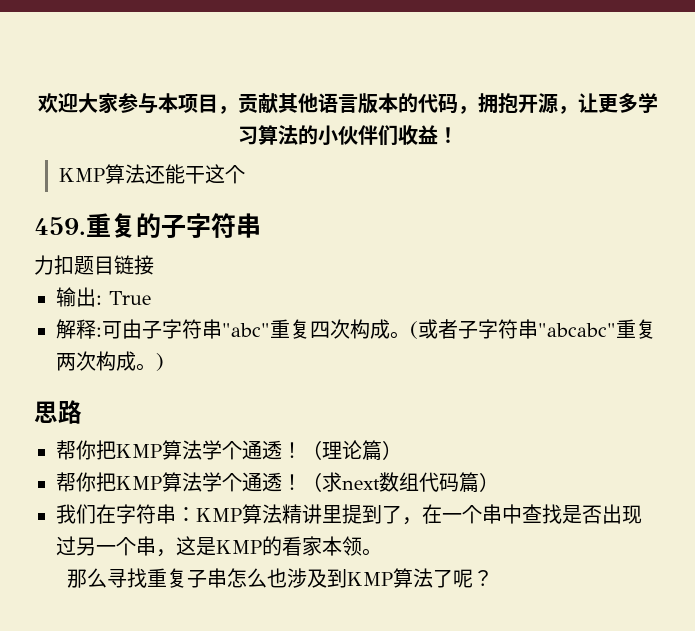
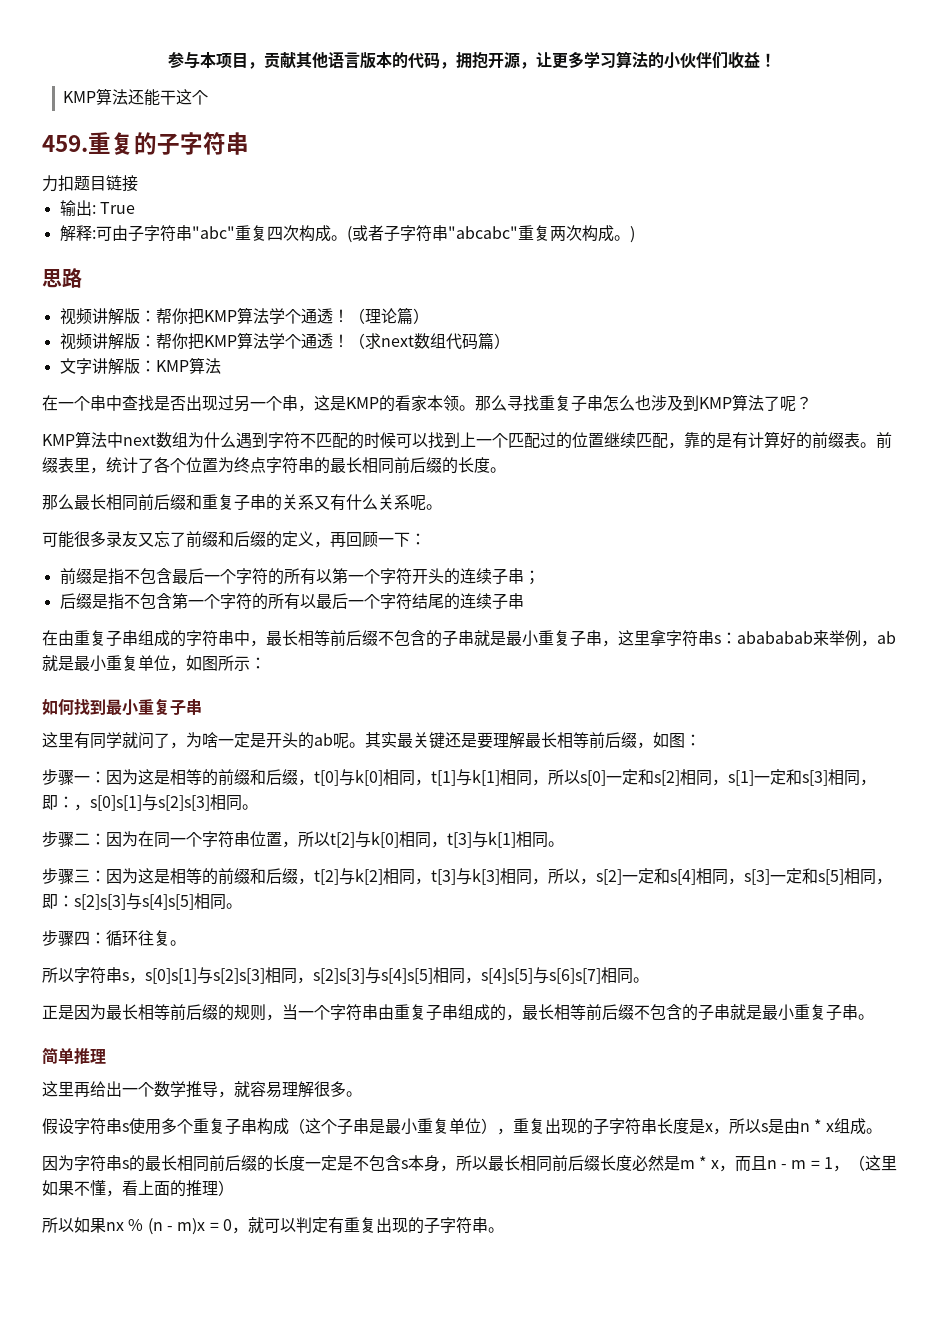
[37,93,118,113] 欢迎大家 -> (168, 60) none
(82, 412) none -> [59,308,156,325] 视频讲解版：
(402, 450) none -> [59,333,156,350] 视频讲解版：
[56,504,176,524] 我们在字符串 -> [59,358,140,375] 文字讲解版
[282,504,422,525] 精讲里提到了， -> (221, 366) //
(382, 552) // -> (475, 408) none
(493, 578) none -> [42,431,892,449] [42,457,506,474] [42,494,442,511] [42,531,426,548] [59,568,540,585] [59,593,524,610] [42,630,896,647] [42,655,266,672] [42,698,202,716] [42,732,701,749] [42,769,876,786] [42,794,258,811] [42,831,564,848] [42,868,892,885] [42,893,242,910] [42,930,186,946] [42,967,649,984] [42,1004,874,1021] [42,1047,106,1064] [42,1081,362,1098] [42,1118,882,1135] [42,1155,897,1172] [42,1180,234,1197] [42,1217,504,1235] // KMP算法中next数组为什么遇到字符不匹配的时候可以找到上一个匹配过的位置继续匹配，靠的是有计算好的前缀表。前缀表里，统计了各个位置为终点字符串的最长相同前后缀的长度。 // 那么最长相同前后缀和重复子串的关系又有什么关系呢。 // 可能很多录友又忘了前缀和后缀的定义，再回顾一下： // 前缀是指不包含最后一个字符的所有以第一个字符开头的连续子串； // 后缀是指不包含第一个字符的所有以最后一个字符结尾的连续子串 // 在由重复子串组成的字符串中，最长相等前后缀不包含的子串就是最小重复子串，这里拿字符串s：abababab来举例，ab就是最小重复单位，如图所示： // 如何找到最小重复子串 // 这里有同学就问了，为啥一定是开头的ab呢。其实最关键还是要理解最长相等前后缀，如图： // 步骤一：因为这是相等的前缀和后缀，t[0]与k[0]相同，t[1]与k[1]相同，所以s[0]一定和s[2]相同，s[1]一定和s[3]相同，即：，s[0]s[1]与s[2]s[3]相同。 // 步骤二：因为在同一个字符串位置，所以t[2]与k[0]相同，t[3]与k[1]相同。 // 步骤三：因为这是相等的前缀和后缀，t[2]与k[2]相同，t[3]与k[3]相同，所以，s[2]一定和s[4]相同，s[3]一定和s[5]相同，即：s[2]s[3]与s[4]s[5]相同。 // 步骤四：循环往复。 // 所以字符串s，s[0]s[1]与s[2]s[3]相同，s[2]s[3]与s[4]s[5]相同，s[4]s[5]与s[6]s[7]相同。 // 正是因为最长相等前后缀的规则，当一个字符串由重复子串组成的，最长相等前后缀不包含的子串就是最小重复子串。 // 简单推理 // 这里再给出一个数学推导，就容易理解很多。 // 假设字符串s使用多个重复子串构成（这个子串是最小重复单位），重复出现的子字符串长度是x，所以s是由n * x组成。 // 因为字符串s的最长相同前后缀的长度一定是不包含s本身，所以最长相同前后缀长度必然是m * x，而且n - m = 1，（这里如果不懂，看上面的推理） // 所以如果nx % (n - m)x = 0，就可以判定有重复出现的子字符串。

